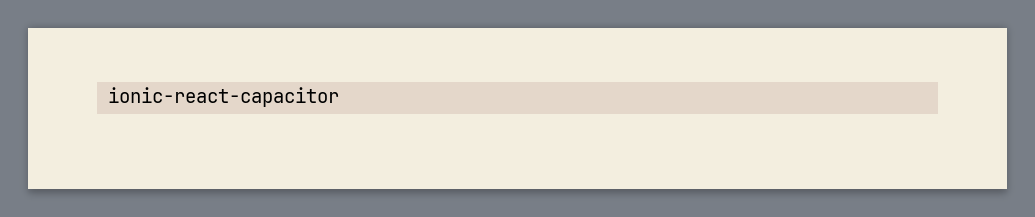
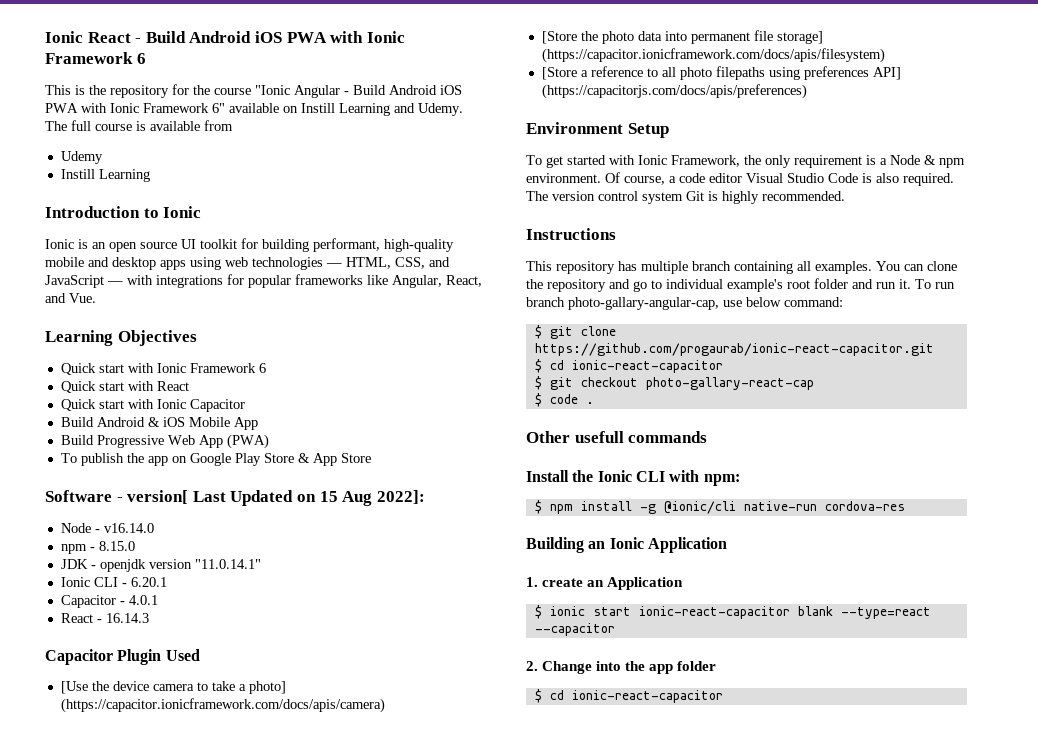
(108, 97) none -> [45,31,405,43] [45,52,146,64] [45,84,462,98] [45,103,463,116] [45,120,233,131] [60,151,103,164] [60,169,150,182] [45,206,202,218] [45,238,454,252] [45,257,450,270] [45,274,482,288] [45,293,96,303] [45,330,197,346] [60,363,266,375] [60,381,189,393] [60,399,245,412] [60,417,258,430] [60,434,269,449] [60,453,371,466] [45,490,425,506] [60,523,154,533] [60,541,135,554] [60,559,261,572] [60,577,167,587] [60,595,158,608] [60,613,149,623] [45,649,200,665] [60,681,286,694] [60,698,385,713] [541,30,823,44] [541,48,885,63] [541,66,901,80] [541,84,807,99] [526,122,669,138] [526,155,965,168] [526,172,954,186] [526,191,845,204] [526,228,616,240] [526,261,957,274] [526,278,955,292] [526,297,843,310] [534,325,616,339] [534,343,934,356] [534,359,723,373] [534,376,814,390] [534,393,594,407] [526,431,708,443] [526,470,740,486] [534,500,905,514] [526,537,727,553] [526,577,684,590] [534,605,931,619] [534,623,615,636] [526,661,717,674] [534,689,564,703] Ionic React - Build Android iOS PWA with Ionic Framework 6 // This is the repository for the course "Ionic Angular - Build Android iOS PWA with Ionic Framework 6" available on Instill Learning and Udemy. The full course is available from // Udemy // Instill Learning // Introduction to Ionic // Ionic is an open source UI toolkit for building performant, high-quality mobile and desktop apps using web technologies — HTML, CSS, and JavaScript — with integrations for popular frameworks like Angular, React, and Vue. // Learning Objectives // Quick start with Ionic Framework 6 // Quick start with React // Quick start with Ionic Capacitor // Build Android & iOS Mobile App // Build Progressive Web App (PWA) // To publish the app on Google Play Store & App Store // Software - version[ Last Updated on 15 Aug 2022]: // Node - v16.14.0 // npm - 8.15.0 // JDK - openjdk version "11.0.14.1" // Ionic CLI - 6.20.1 // Capacitor - 4.0.1 // React - 16.14.3 // Capacitor Plugin Used // [Use the device camera to take a photo] (https://capacitor.ionicframework.com/docs/apis/camera) // [Store the photo data into permanent file storage] (https://capacitor.ionicframework.com/docs/apis/filesystem) // [Store a reference to all photo filepaths using preferences API] (https://capacitorjs.com/docs/apis/preferences) // Environment Setup // To get started with Ionic Framework, the only requirement is a Node & npm environment. Of course, a code editor Visual Studio Code is also required. The version control system Git is highly recommended. // Instructions // This repository has multiple branch containing all examples. You can clone the repository and go to individual example's root folder and run it. To run branch photo-gallary-angular-cap, use below command: // $ git clone https://github.com/progaurab/ionic-react-capacitor.git // $ cd ionic-react-capacitor // $ git checkout photo-gallary-react-cap // $ code . // Other usefull commands // Install the Ionic CLI with npm: // $ npm install -g @ionic/cli native-run cordova-res // Building an Ionic Application // 1. create an Application // $ ionic start ionic-react-capacitor blank --type=react --capacitor // 2. Change into the app folder // $ cd

